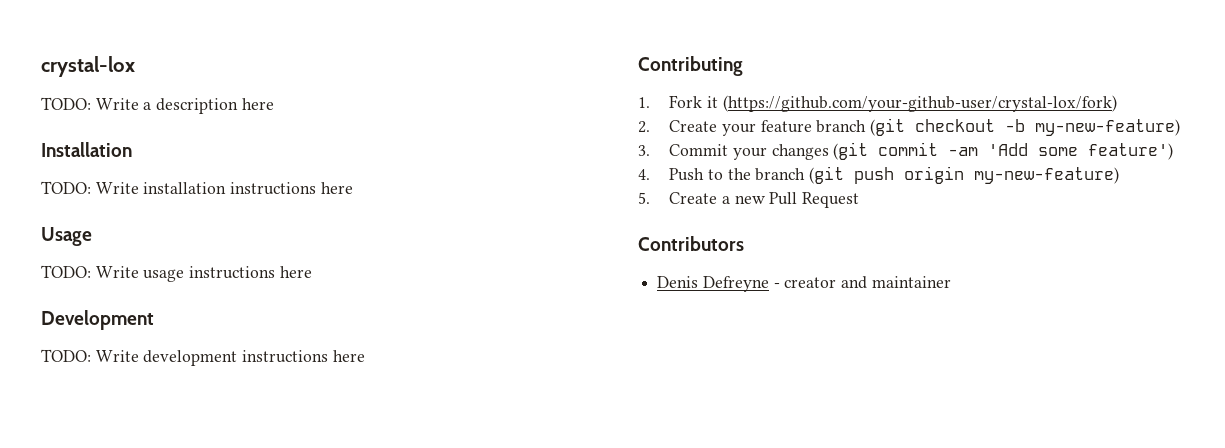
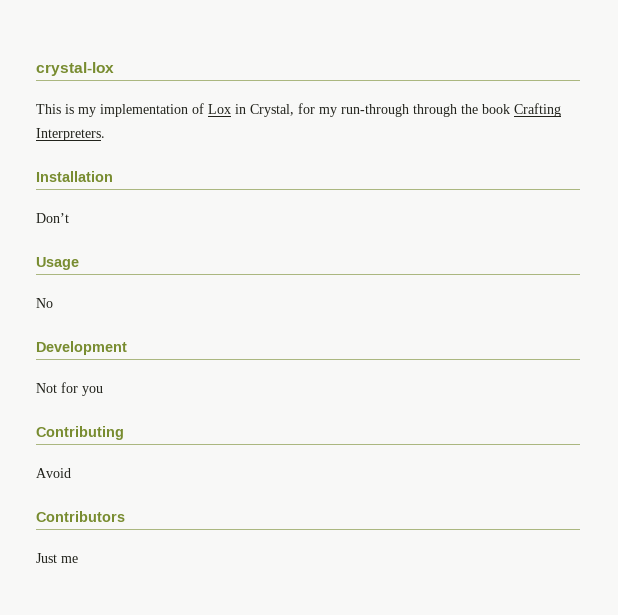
[41,97,274,114] [41,142,132,157] [41,181,353,195] [41,227,92,246] [41,265,312,282] [41,310,154,330] [41,349,365,366] [638,56,743,76] [638,95,1117,112] [638,118,1181,136] [638,142,1174,160] [638,166,1120,184] [638,192,860,208] [638,236,744,251] [657,276,951,292] TODO: Write a description here // Installation // TODO: Write installation instructions here // Usage // TODO: Write usage instructions here // Development // TODO: Write development instructions here // Contributing // 1. Fork it (https://github.com/your-github-user/crystal-lox/fork) // 2. Create your feature branch (git checkout -b my-new-feature) // 3. Commit your changes (git commit -am 'Add some feature') // 4. Push to the branch (git push origin my-new-feature) // 5. Create a new Pull Request // Contributors // Denis Defreyne - creator and maintainer -> [36,103,561,117] [36,128,105,141] [36,171,113,182] [36,213,69,223] [36,257,79,270] [36,298,53,308] [36,341,127,355] [36,382,103,396] [36,426,124,440] [36,468,71,478] [36,511,125,522] [36,553,78,563] This is my implementation of Lox in Crystal, for my run-through through the book Crafting Interpreters. // Installation // Don’t // Usage // No // Development // Not for you // Contributing // Avoid // Contributors // Just me

